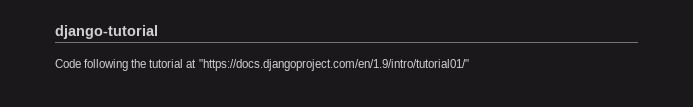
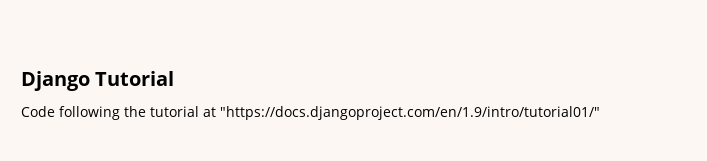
[55,25,158,39] django-tutorial -> [21,71,175,91] Django Tutorial

